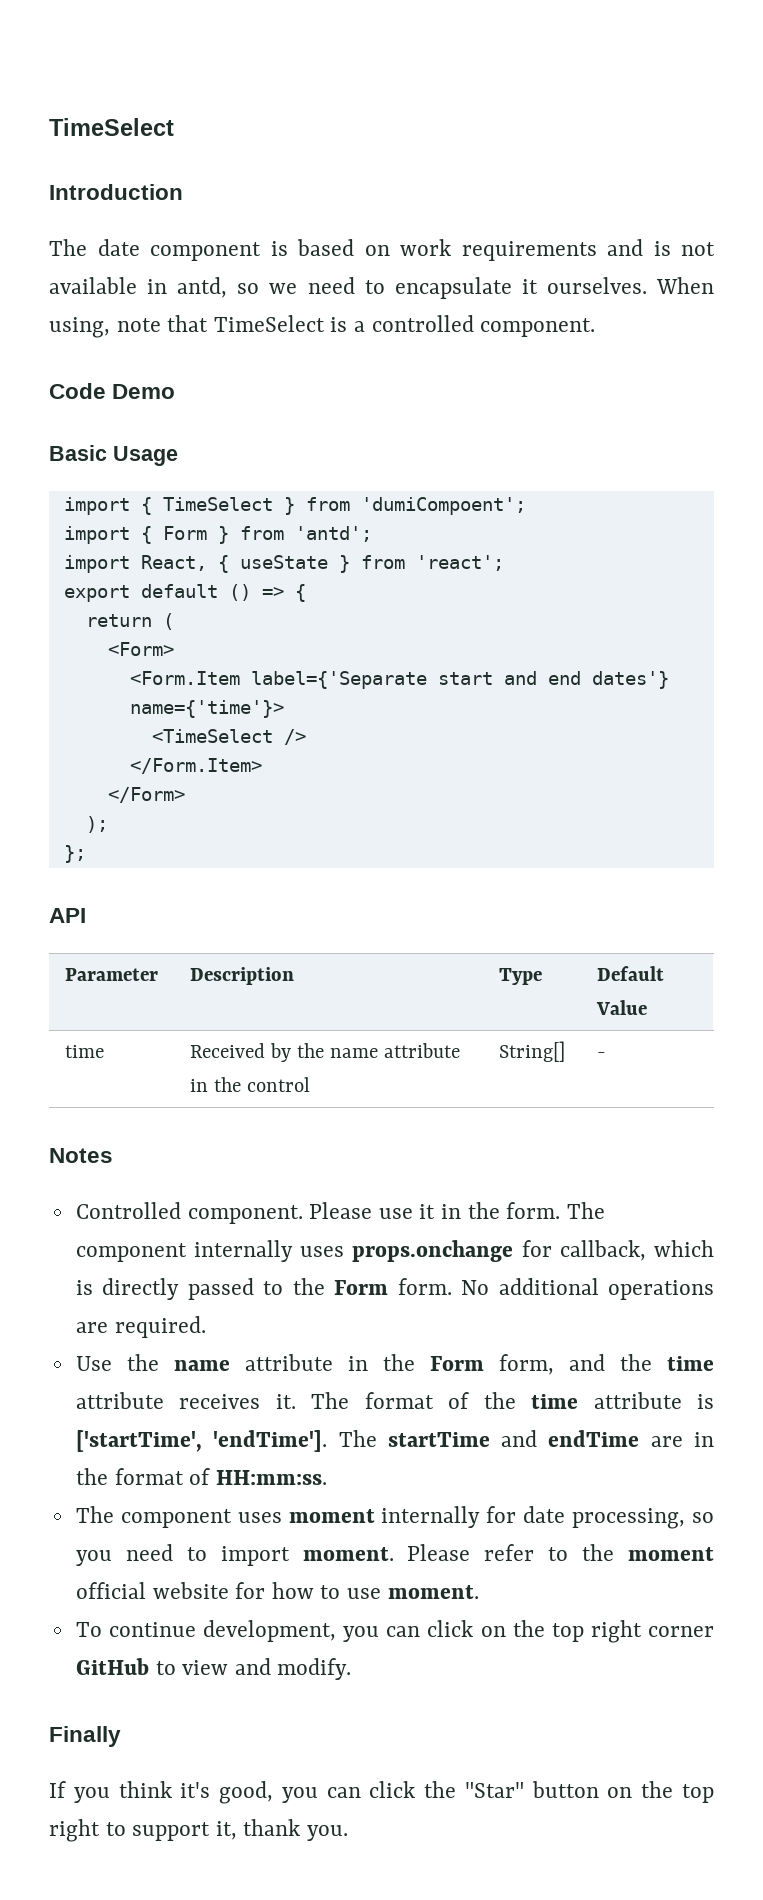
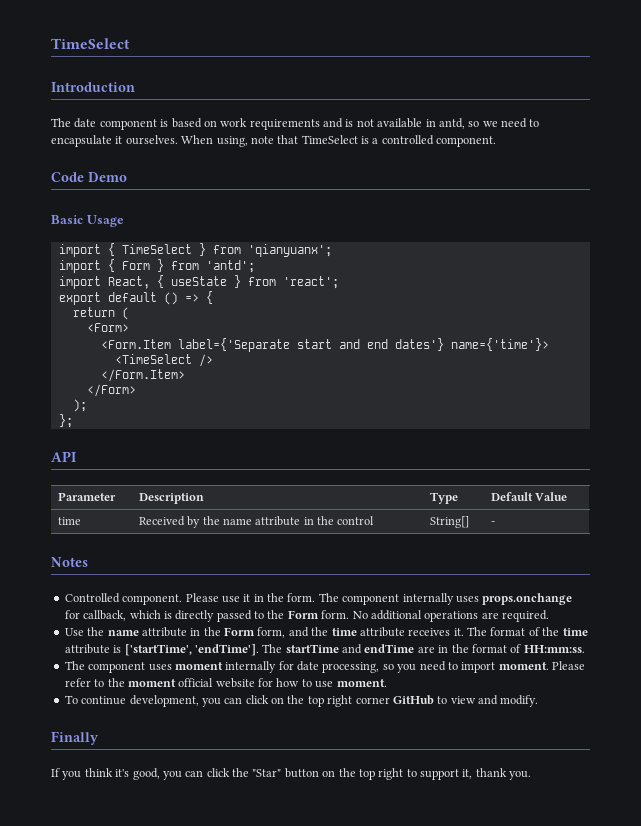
[360,497,526,515] 'dumiCompoent'; -> [247,244,332,257] 'qianyuanx';

